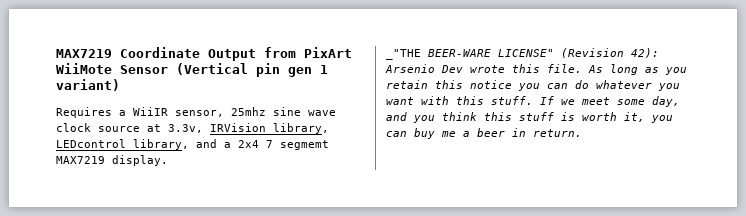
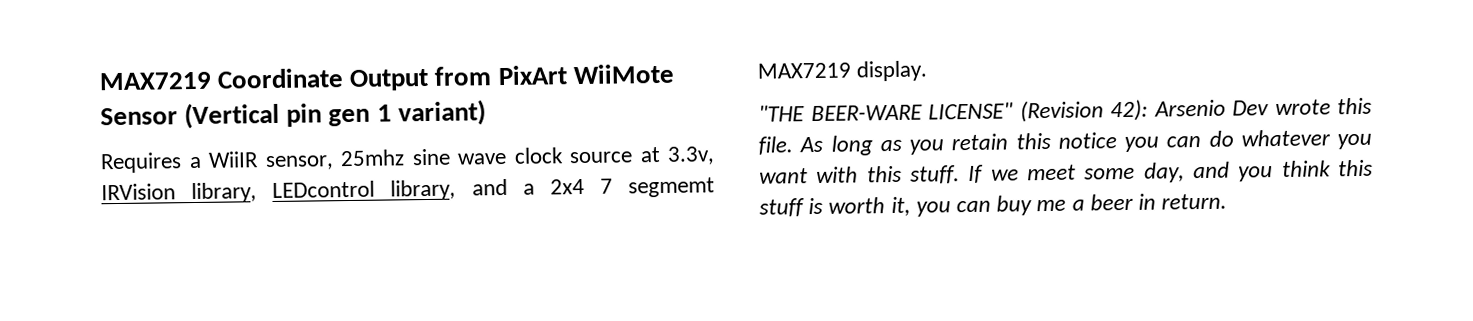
[386,49,421,60] _"THE -> [758,105,805,122] "THE

